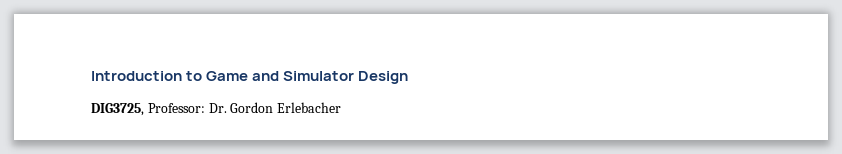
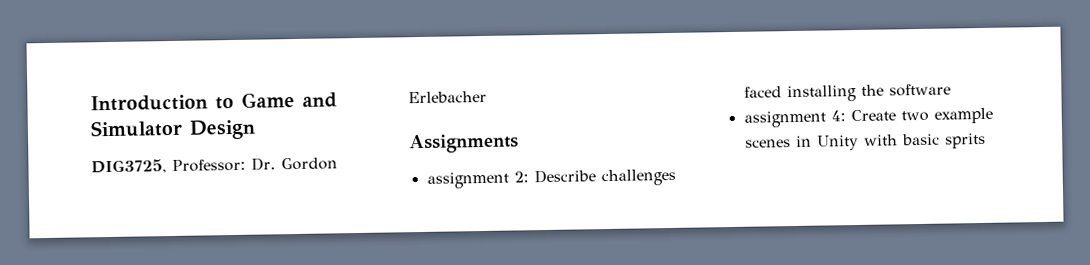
(342, 107) none -> [409,133,519,154] [426,168,676,189] [743,83,951,103] [743,107,993,128] [744,132,986,151] // Assignments // assignment 2: Describe challenges faced installing the software // assignment 4: Create two example scenes in Unity with basic sprits

